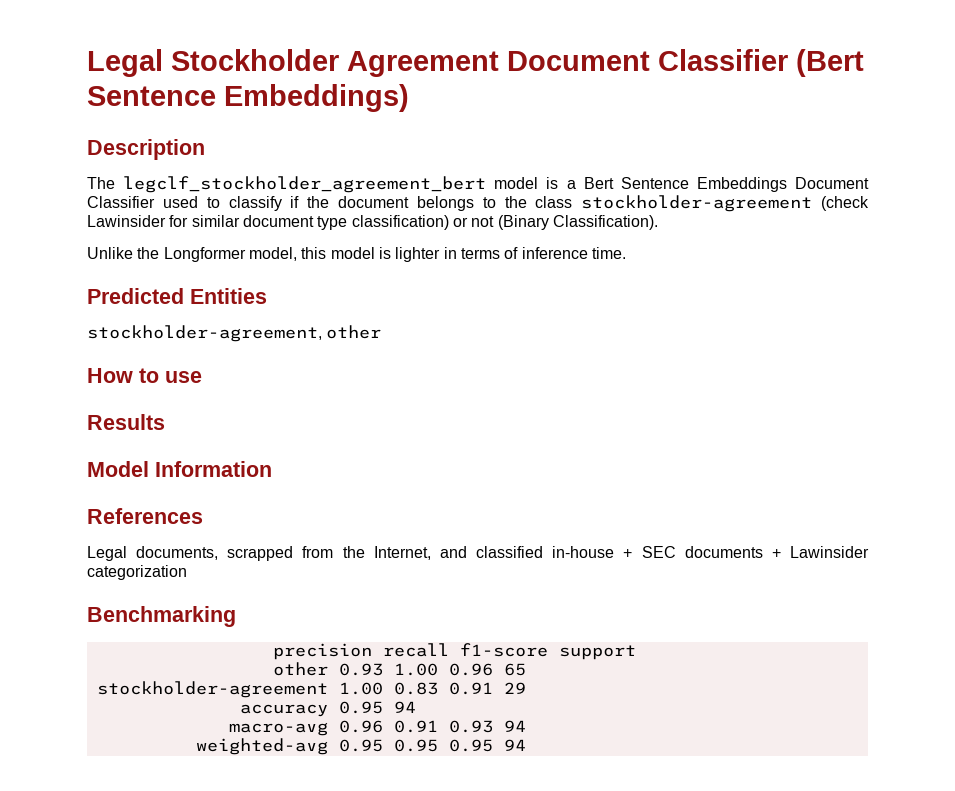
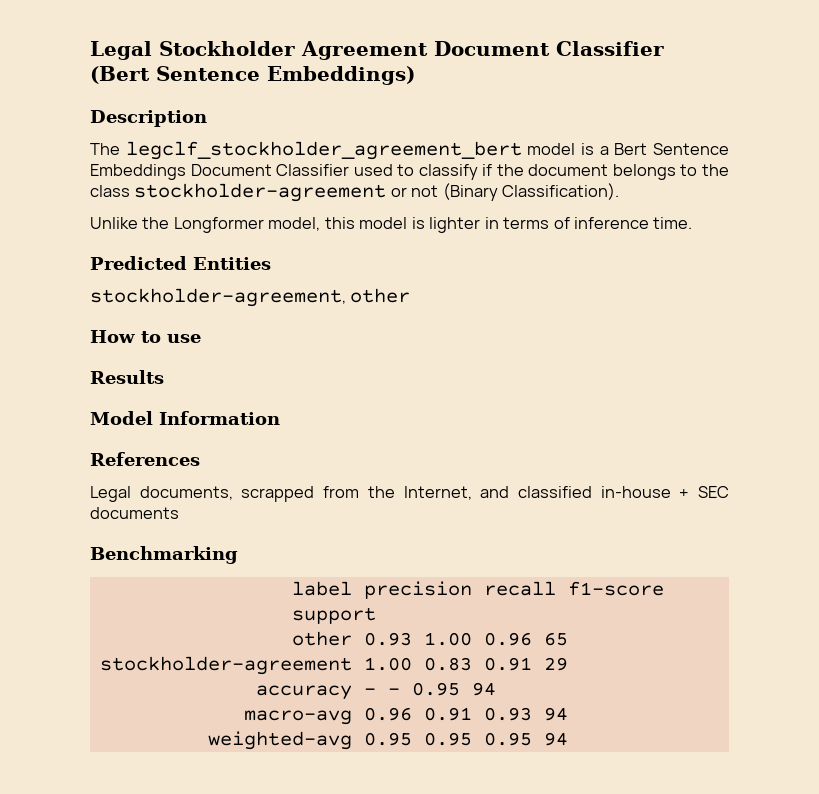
[820,196,869,211] [87,215,449,230] (check Lawinsider for similar document type classification) -> (387, 192) none
[771,546,870,558] [87,565,187,580] + Lawinsider categorization -> (179, 513) none
(236, 616) none -> [291,581,352,596] label
(328, 710) none -> [363,688,400,695] - -

